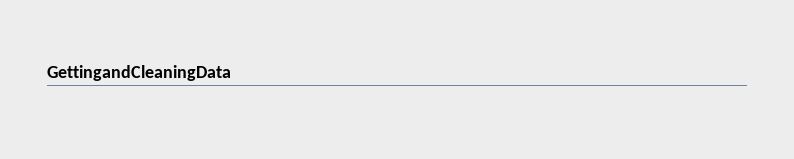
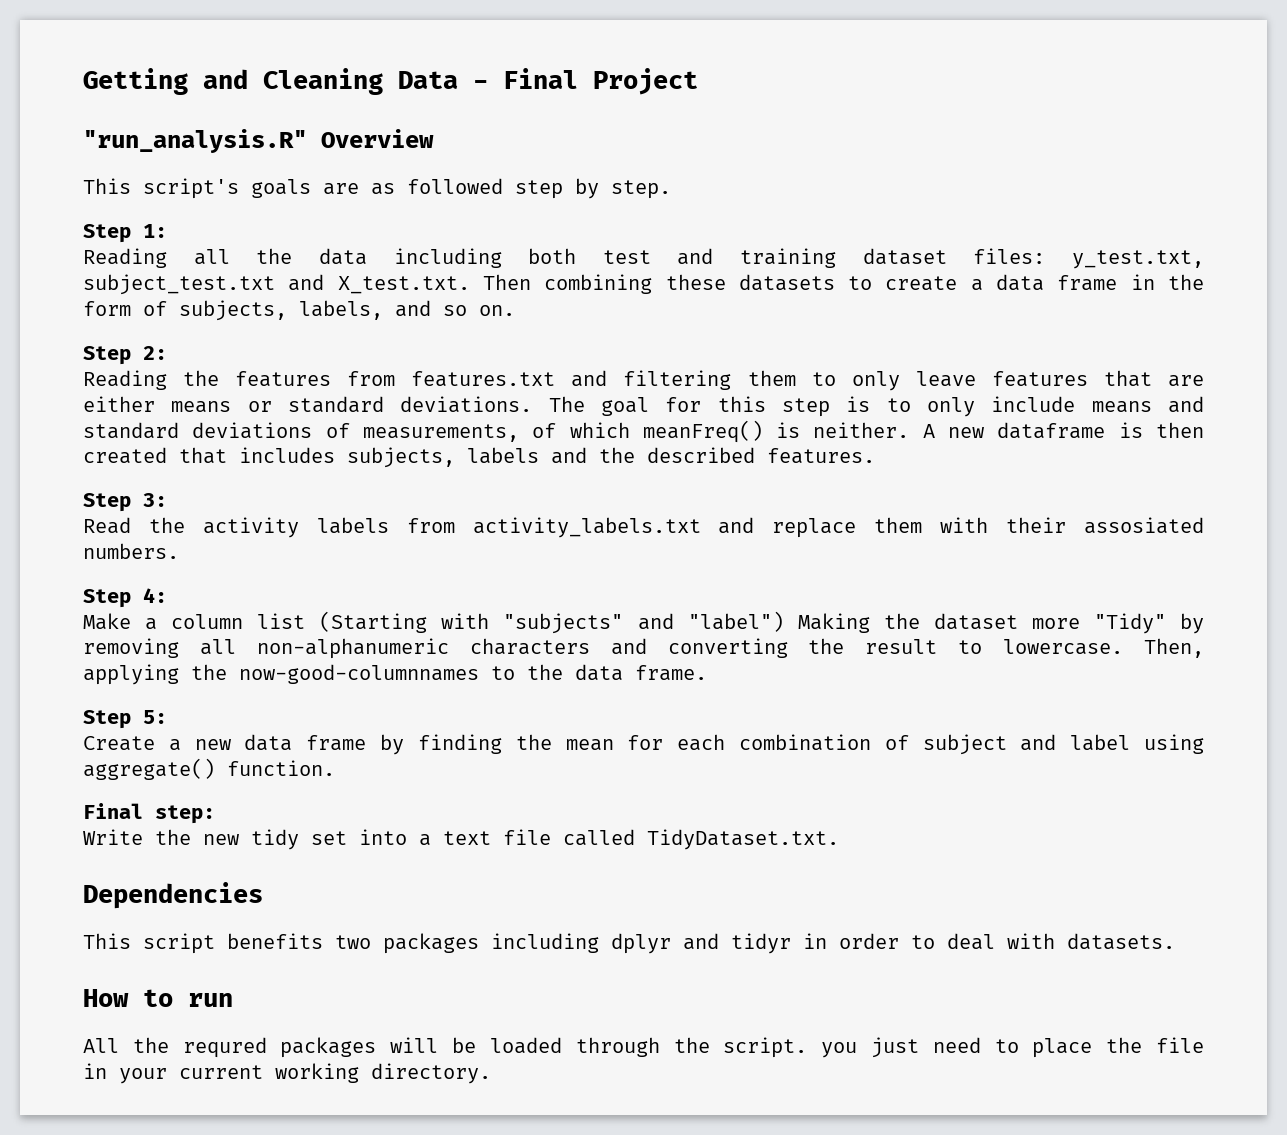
[47,65,231,81] GettingandCleaningData -> [83,68,698,95] [83,129,434,153] [83,178,671,199] [83,224,167,243] [83,248,1204,269] [83,274,1204,295] [83,300,515,321] [83,346,167,365] [83,370,1205,391] [83,396,1205,417] [83,420,1204,443] [83,447,875,468] [83,493,167,512] [83,517,1204,538] [83,543,179,559] [83,588,167,608] [83,611,1204,634] [83,638,1204,659] [83,664,707,685] [83,710,167,729] [83,734,1204,755] [83,758,335,780] [83,803,215,824] [83,829,839,850] [83,882,263,909] [83,933,1175,954] [83,989,233,1007] [83,1037,1204,1058] [83,1063,491,1084] Getting and Cleaning Data - Final Project // "run_analysis.R" Overview // This script's goals are as followed step by step. // Step 1: // Reading all the data including both test and training dataset files: y_test.txt, subject_test.txt and X_test.txt. Then combining these datasets to create a data frame in the form of subjects, labels, and so on. // Step 2: // Reading the features from features.txt and filtering them to only leave features that are either means or standard deviations. The goal for this step is to only include means and standard deviations of measurements, of which meanFreq() is neither. A new dataframe is then created that includes subjects, labels and the described features. // Step 3: // Read the activity labels from activity_labels.txt and replace them with their assosiated numbers. // Step 4: // Make a column list (Starting with "subjects" and "label") Making the dataset more "Tidy" by removing all non-alphanumeric characters and converting the result to lowercase. Then, applying the now-good-columnnames to the data frame. // Step 5: // Create a new data frame by finding the mean for each combination of subject and label using aggregate() function. // Final step: // Write the new tidy set into a text file called TidyDataset.txt. // Dependencies // This script benefits two packages including dplyr and tidyr in order to deal with datasets. // How to run // All the requred packages will be loaded through the script. you just need to place the file in your current working directory.

